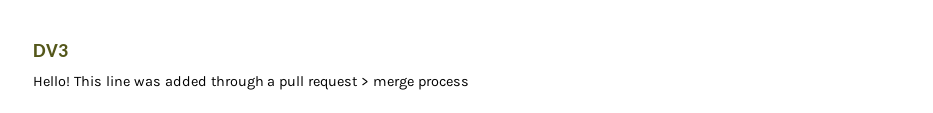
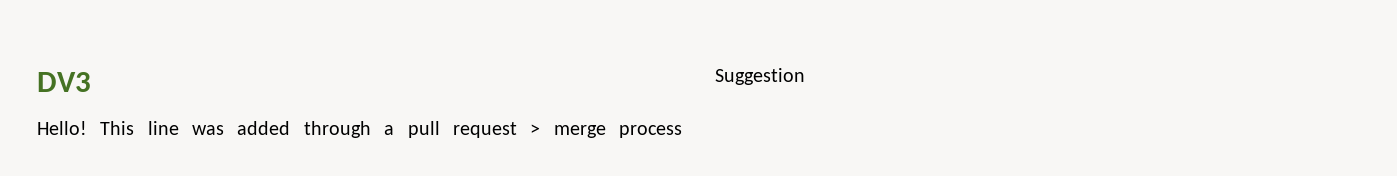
(470, 84) none -> [715,68,805,85] Suggestion

